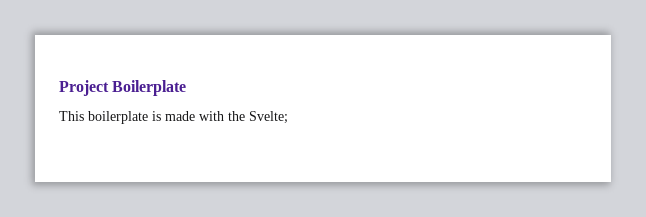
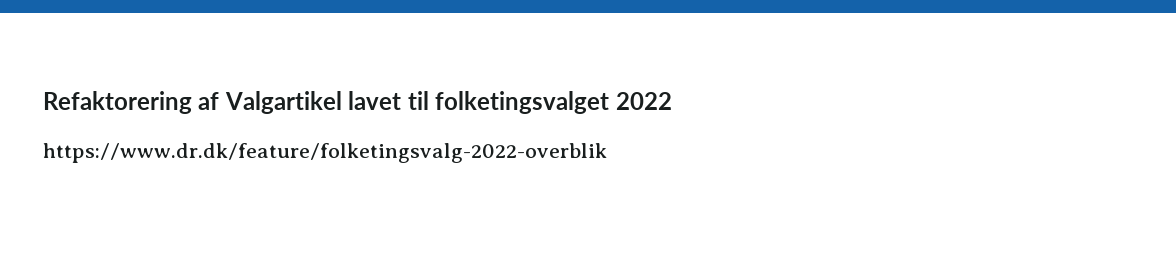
[59,80,187,96] [59,111,288,124] Project Boilerplate // This boilerplate is made with the Svelte; -> [43,91,672,114] [43,143,607,163] Refaktorering af Valgartikel lavet til folketingsvalget 2022 // https://www.dr.dk/feature/folketingsvalg-2022-overblik

